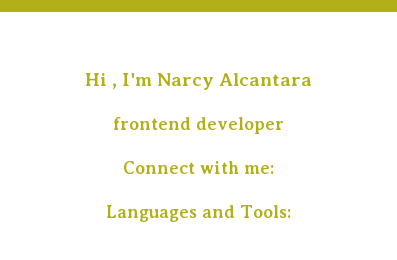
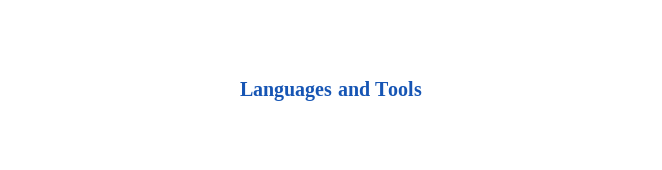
[84,73,313,90] [113,117,284,134] [123,161,274,174] Hi , I'm Narcy Alcantara // frontend developer // Connect with me: // -> (240, 91) none
[239,205,291,218] Tools: -> [374,81,422,96] Tools

